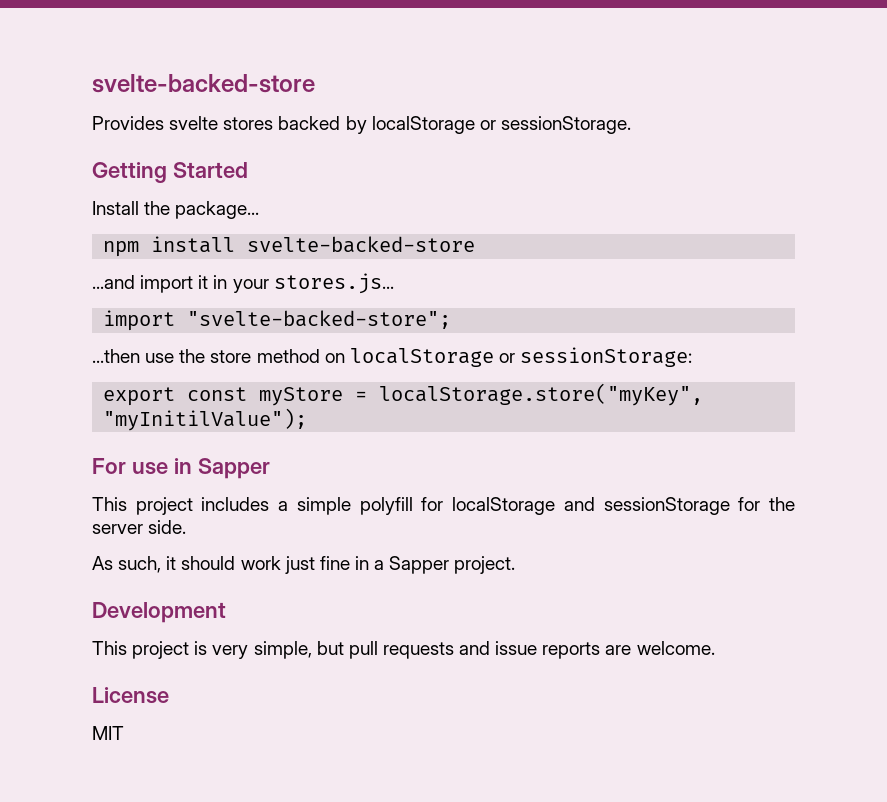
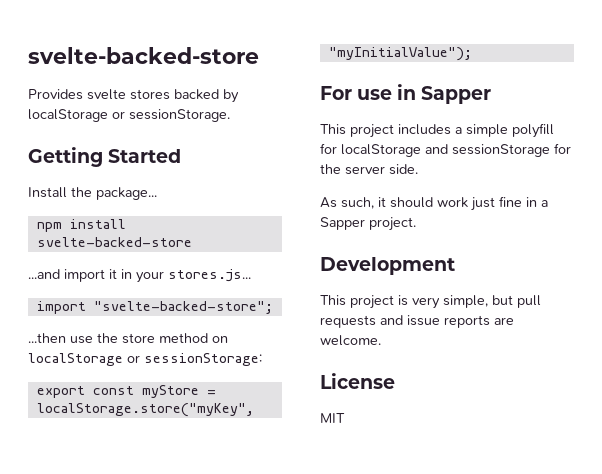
[103,408,308,431] "myInitilValue"); -> [328,47,472,61] "myInitialValue");

